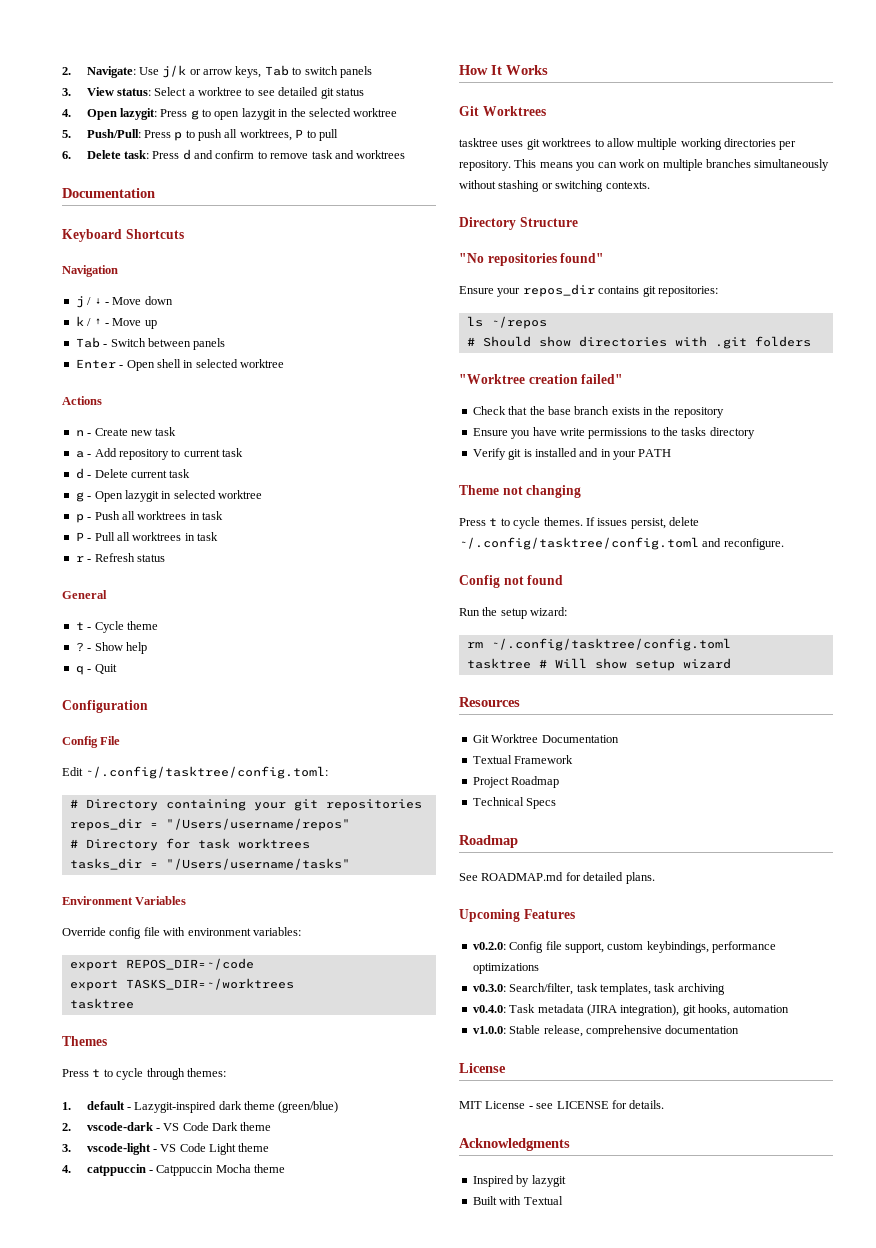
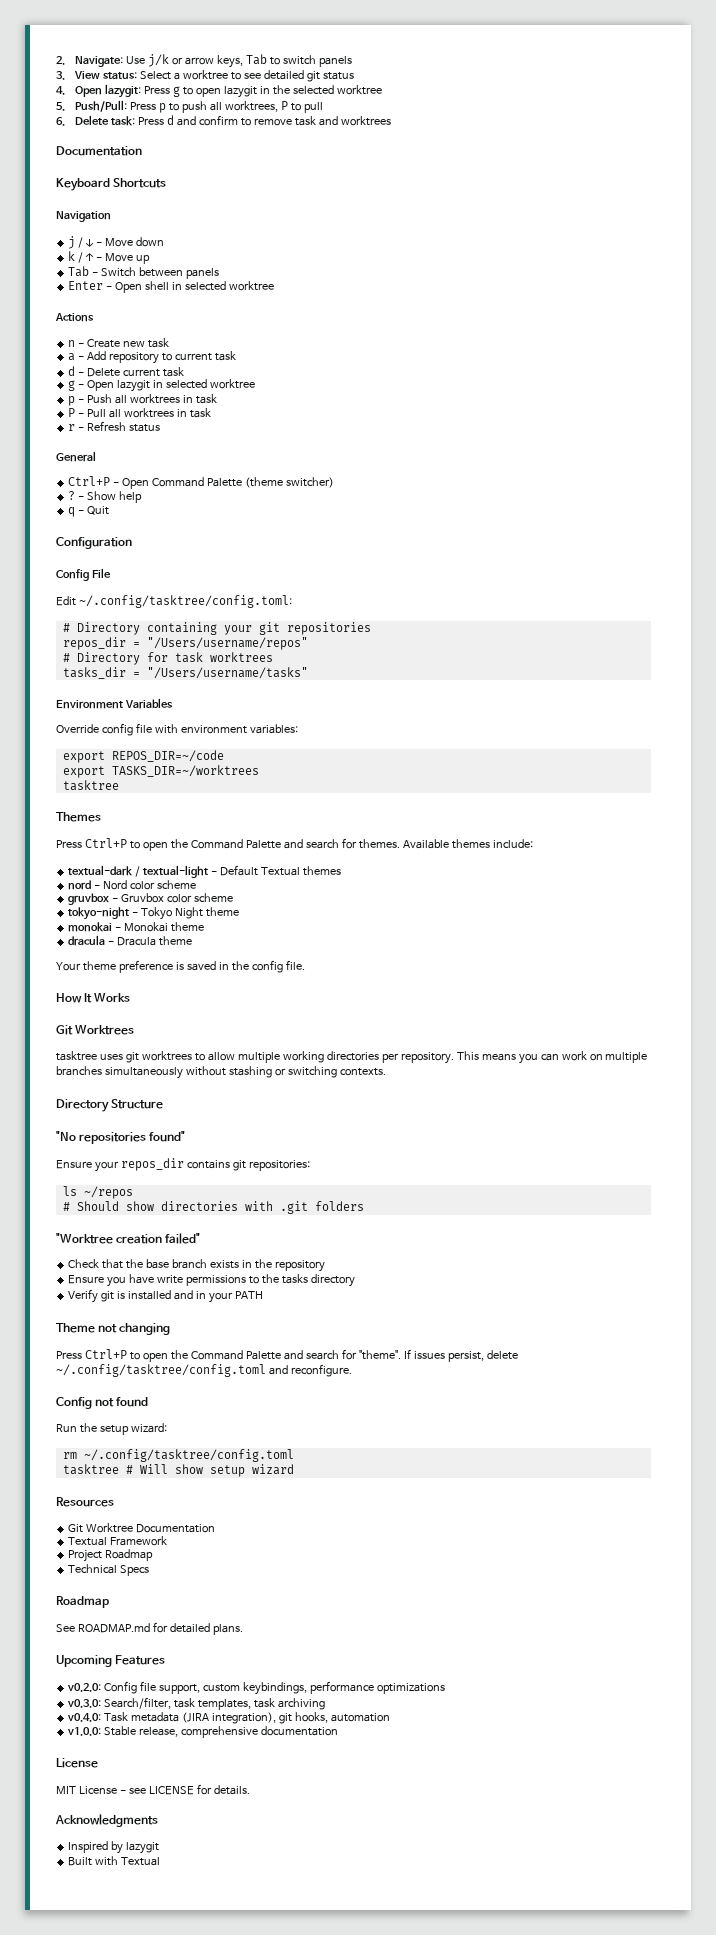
[75,621,158,633] t - Cycle theme -> [68,476,334,489] Ctrl+P - Open Command Palette (theme switcher)
[92,1068,226,1080] [62,1101,339,1113] [62,1122,272,1131] [62,1143,270,1155] [62,1164,286,1176] t to cycle through themes: // 1. default - Lazygit-inspired dark theme (green/blue) // 2. vscode-dark - VS Code Dark theme // 3. vscode-light - VS Code Light theme // 4. catppuccin - Catppuccin Mocha theme -> [84,838,533,851] [68,865,341,878] [68,880,196,890] [68,893,233,905] [68,907,239,920] [68,922,205,932] [68,935,193,946] [56,960,305,973] Ctrl+P to open the Command Palette and search for themes. Available themes include: // textual-dark / textual-light - Default Textual themes // nord - Nord color scheme // gruvbox - Gruvbox color scheme // tokyo-night - Tokyo Night theme // monokai - Monokai theme // dracula - Dracula theme // Your theme preference is saved in the config file.
[489,517,583,529] t to cycle themes. -> [84,1349,401,1362] Ctrl+P to open the Command Palette and search for "theme".

